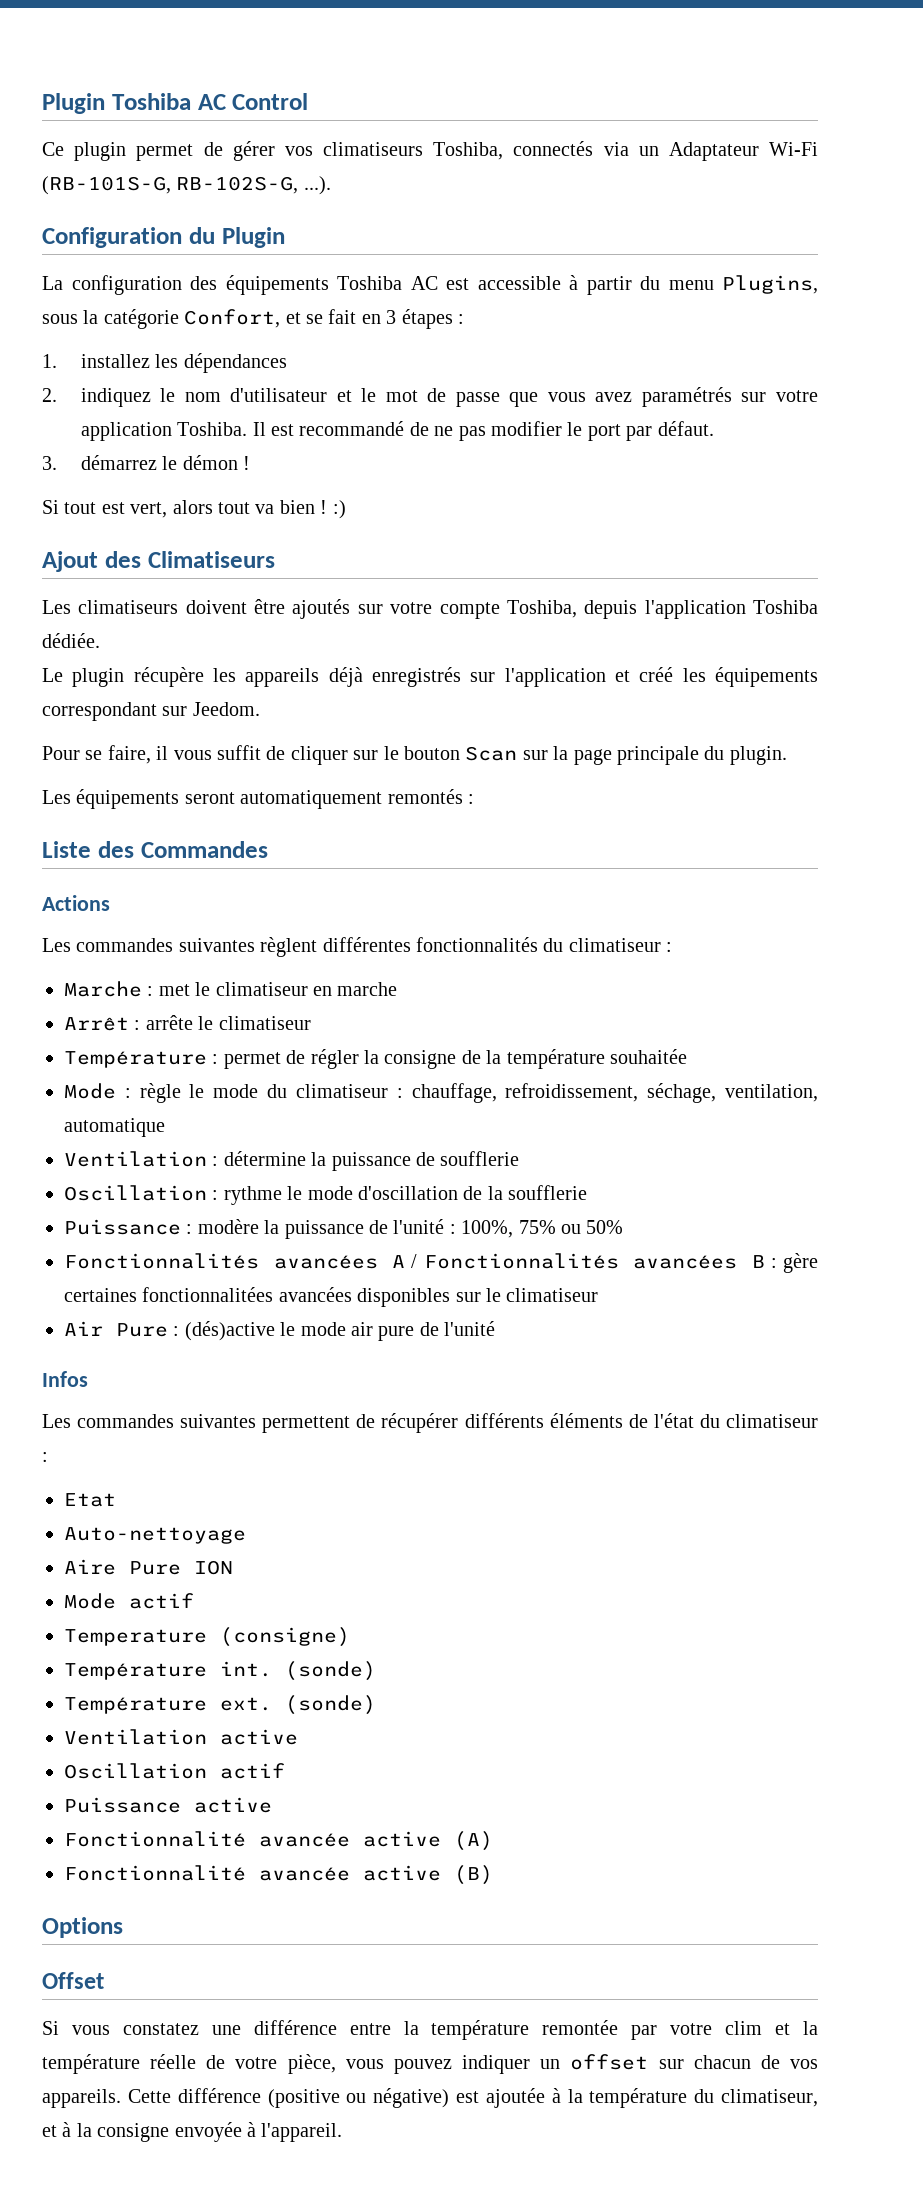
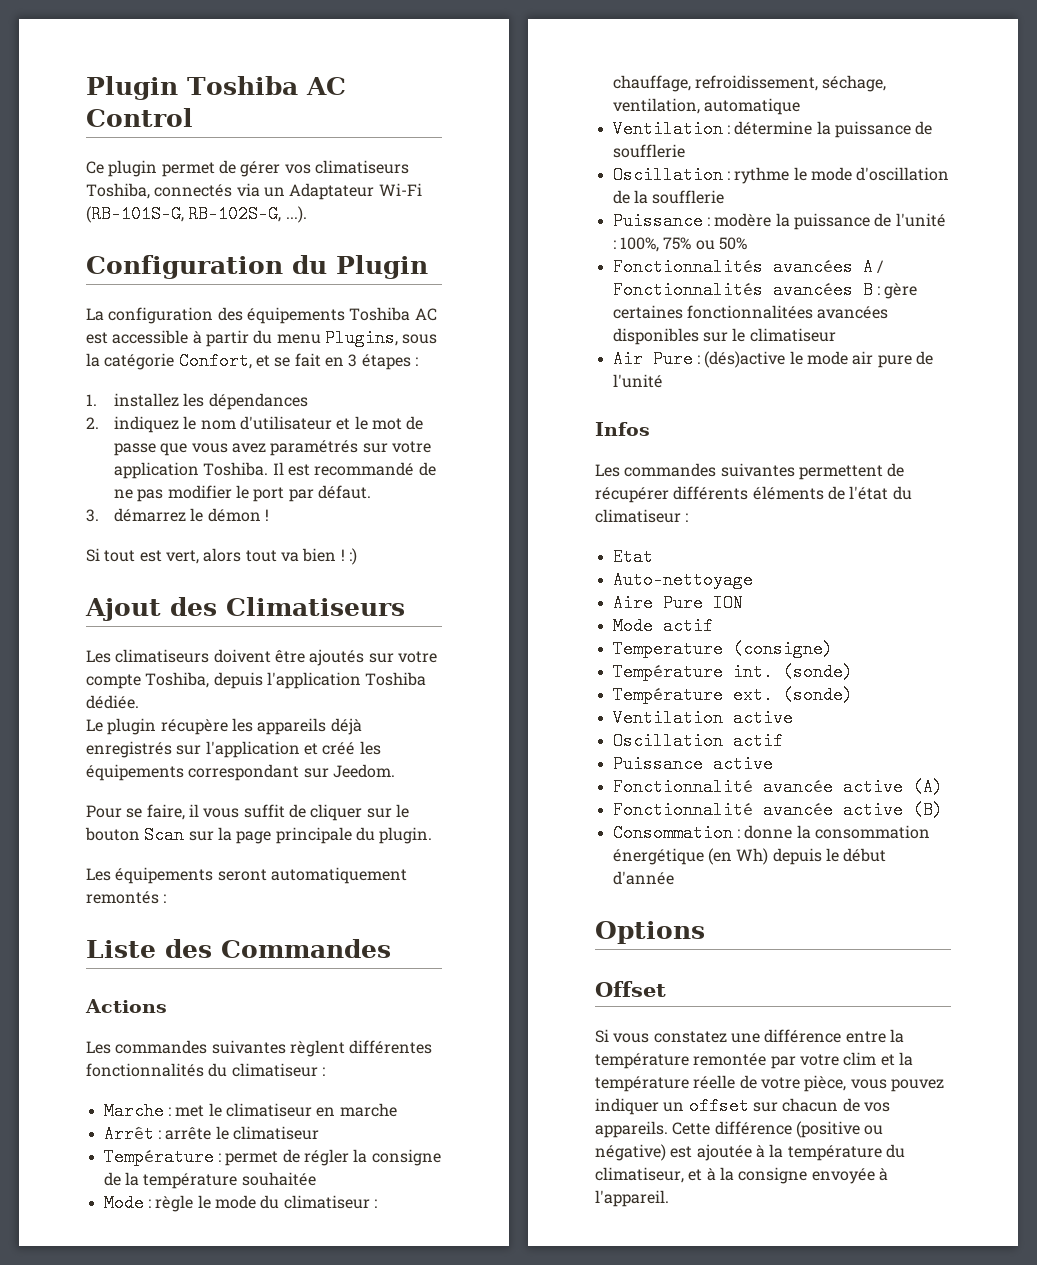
(493, 1875) none -> [612,824,930,842] [612,848,887,865] [612,871,674,885] // Consommation : donne la consommation énergétique (en Wh) depuis le début d'année

